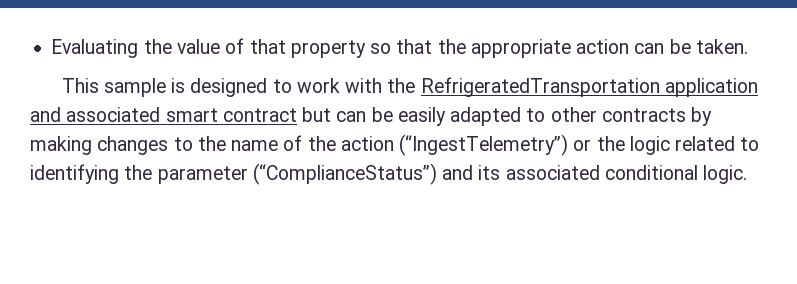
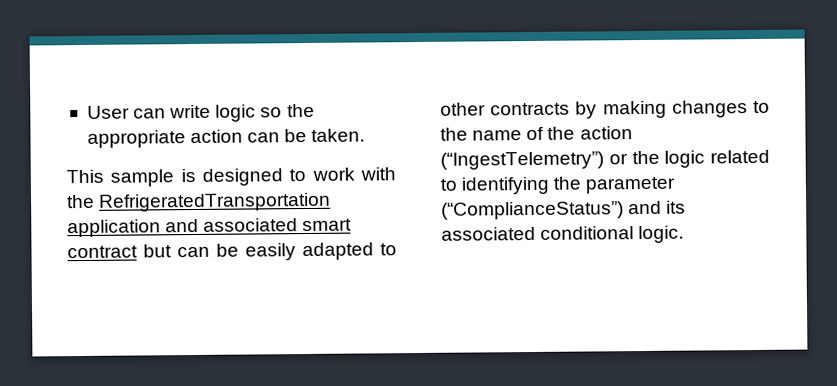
[51,38,433,58] Evaluating the value of that property so that -> [86,104,283,122] User can write logic so

